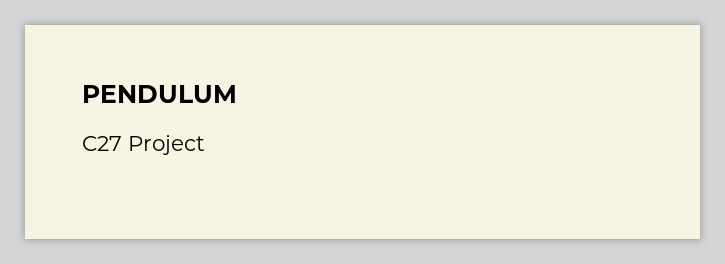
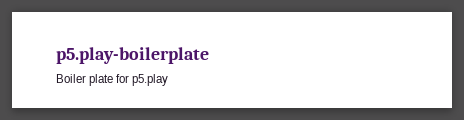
[82,85,237,103] [82,135,205,155] PENDULUM // C27 Project -> [56,47,209,64] [56,74,169,86] p5.play-boilerplate // Boiler plate for p5.play

